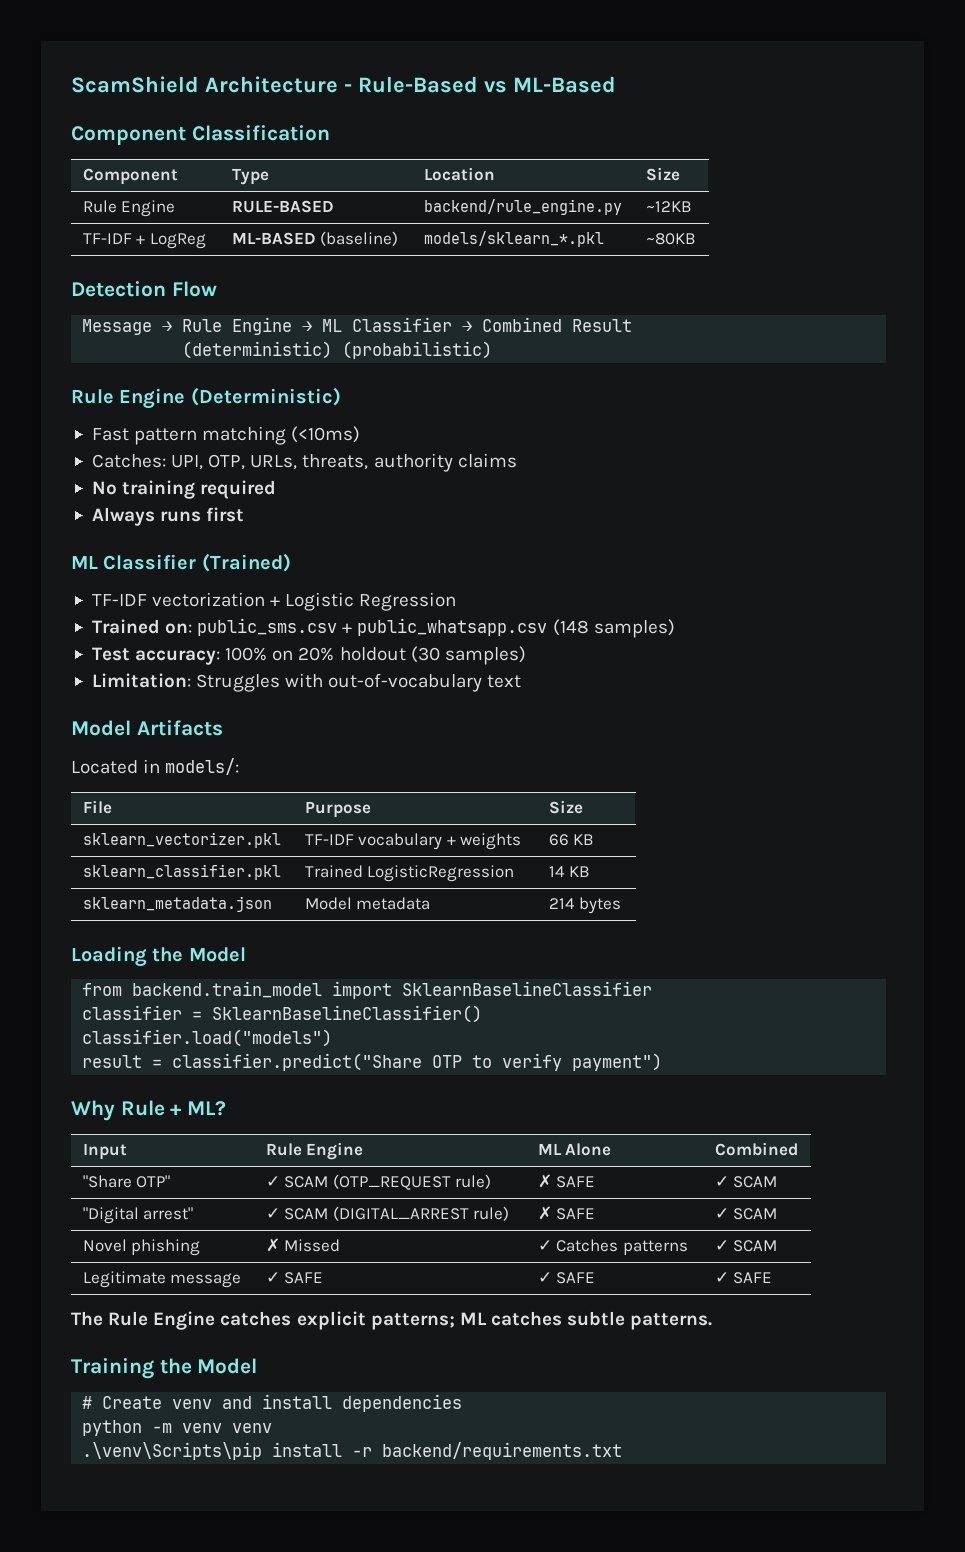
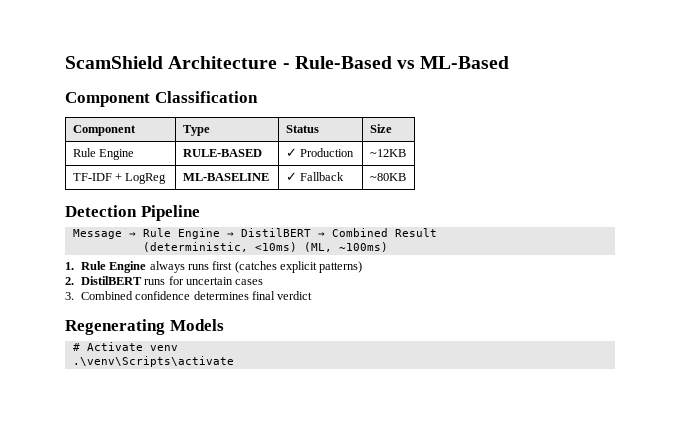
[423,167,495,181] Location -> [285,125,319,133] Status
[423,199,622,215] backend/rule_engine.py -> [285,148,354,157] ✓ Production
[231,231,399,246] [423,231,604,247] ML-BASED (baseline) | models/sklearn_*.pkl -> [182,173,269,181] [285,172,344,181] ML-BASELINE | ✓ Fallback
[171,281,217,297] Flow -> [140,205,200,221] Pipeline
[322,317,453,332] ML Classifier -> [240,228,311,237] DistilBERT
[182,341,493,359] [71,387,341,409] [91,426,361,445] [91,453,517,472] [91,480,277,499] [91,507,245,526] [71,553,291,572] [91,592,457,611] [91,618,675,638] [91,646,526,665] [91,673,522,692] [71,720,223,736] [71,758,240,775] [82,800,112,814] [304,801,371,818] [548,800,583,814] [82,832,281,848] [304,833,522,850] [548,834,595,846] [82,864,281,880] [304,865,515,882] [548,866,591,877] [82,896,272,912] [304,897,431,910] [548,897,622,914] [71,946,246,967] [82,981,653,999] [82,1005,483,1023] [82,1029,333,1047] [82,1053,663,1071] [71,1100,227,1121] [82,1143,127,1160] [265,1142,364,1160] [537,1143,612,1156] [714,1142,798,1156] [82,1175,171,1188] [265,1174,492,1190] [537,1174,596,1188] [714,1176,778,1188] [82,1207,194,1224] [265,1206,510,1221] [537,1206,596,1220] [714,1208,778,1220] [82,1239,201,1256] [265,1238,341,1252] [537,1239,688,1255] [714,1240,778,1252] [82,1271,242,1288] [265,1272,324,1284] [537,1272,596,1284] [714,1272,773,1284] [71,1311,713,1330] [71,1358,258,1379] [82,1394,463,1412] [82,1420,273,1436] [82,1442,623,1460] (deterministic) (probabilistic) // Rule Engine (Deterministic) // Fast pattern matching (<10ms) // Catches: UPI, OTP, URLs, threats, authority claims // No training required // Always runs first // ML Classifier (Trained) // TF-IDF vectorization + Logistic Regression // Trained on: public_sms.csv + public_whatsapp.csv (148 samples) // Test accuracy: 100% on 20% holdout (30 samples) // Limitation: Struggles with out-of-vocabulary text // Model Artifacts // Located in models/: // File | Purpose | Size // sklearn_vectorizer.pkl | TF-IDF vocabulary + weights | 66 KB // sklearn_classifier.pkl | Trained LogisticRegression | 14 KB // sklearn_metadata.json | Model metadata | 214 bytes // Loading the Model // from backend.train_model import SklearnBaselineClassifier // classifier = SklearnBaselineClassifier() // classifier.load("models") // result = classifier.predict("Share OTP to verify payment") // Why Rule + ML? // Input | Rule Engine | ML Alone | Combined // "Share OTP" | ✓ SCAM (OTP_REQUEST rule) | ✗ SAFE | ✓ SCAM // "Digital arrest" | ✓ SCAM (DIGITAL_ARREST rule) | ✗ SAFE | ✓ SCAM // Novel phishing | ✗ Missed | ✓ Catches patterns | ✓ SCAM // Legitimate message | ✓ SAFE | ✓ SAFE | ✓ SAFE // The Rule Engine catches explicit patterns; ML catches subtle patterns. // Training the Model // # Create venv and install dependencies // python -m venv venv // .\venv\Scripts\pip install -r backend/requirements.txt -> [142,242,388,252] [65,261,363,273] [65,276,264,285] [65,291,313,300] [65,319,224,335] [72,342,178,351] [72,356,234,367] (deterministic, <10ms) (ML, ~100ms) // 1. Rule Engine always runs first (catches explicit patterns) // 2. DistilBERT runs for uncertain cases // 3. Combined confidence determines final verdict // Regenerating Models // # Activate venv // .\venv\Scripts\activate

